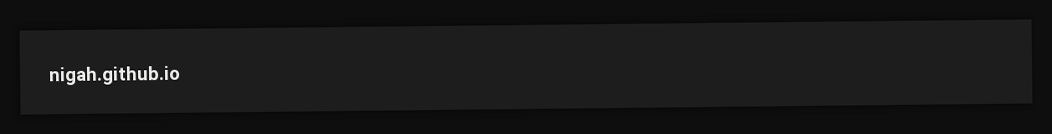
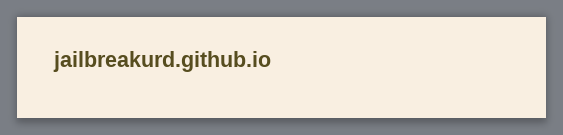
[48,65,181,86] nigah.github.io -> [53,51,271,72] jailbreakurd.github.io

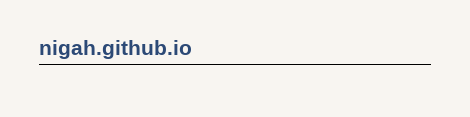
[53,51,271,72] jailbreakurd.github.io -> [39,40,192,59] nigah.github.io

